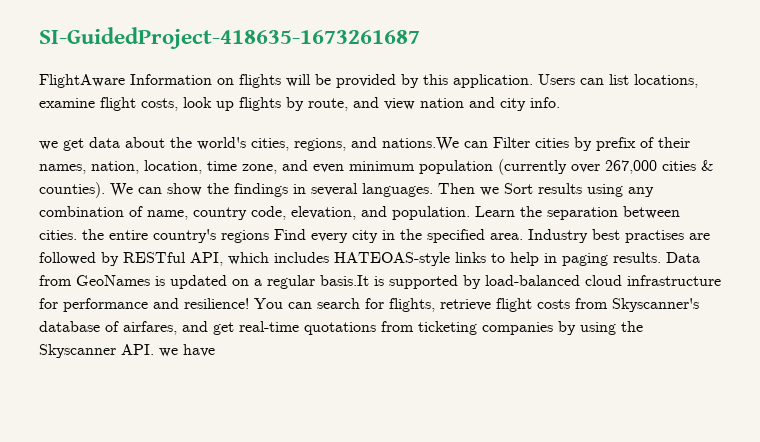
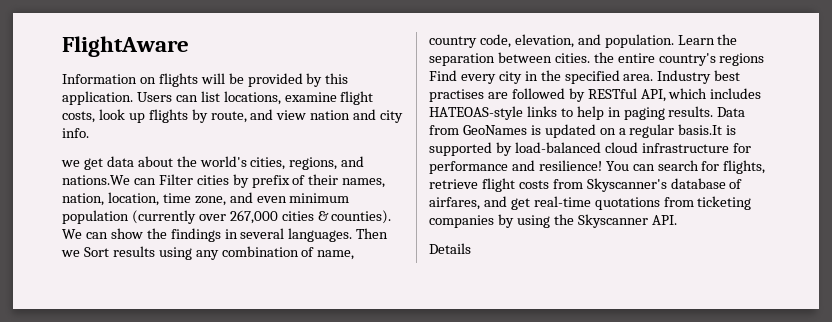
[39,27,420,49] [39,74,125,88] SI-GuidedProject-418635-1673261687 // FlightAware -> [62,36,189,57] FlightAware //
[159,344,215,357] we have -> [429,243,471,254] // Details

